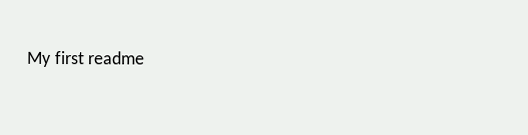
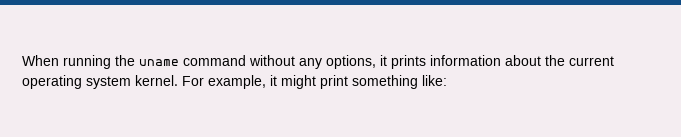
[27,51,146,67] My first readme -> [22,55,614,69] [22,75,447,89] When running the uname command without any options, it prints information about the current operating system kernel. For example, it might print something like:

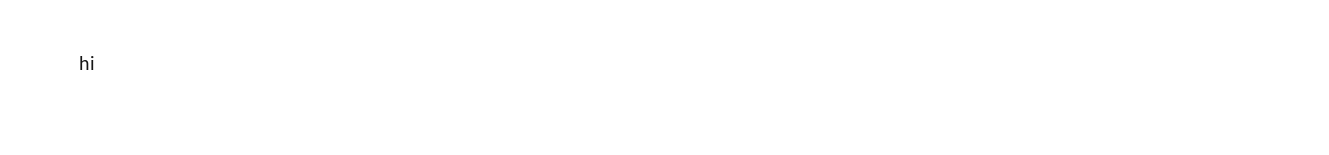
[22,55,614,69] [22,75,447,89] When running the uname command without any options, it prints information about the current operating system kernel. For example, it might print something like: -> [79,56,95,70] hi

